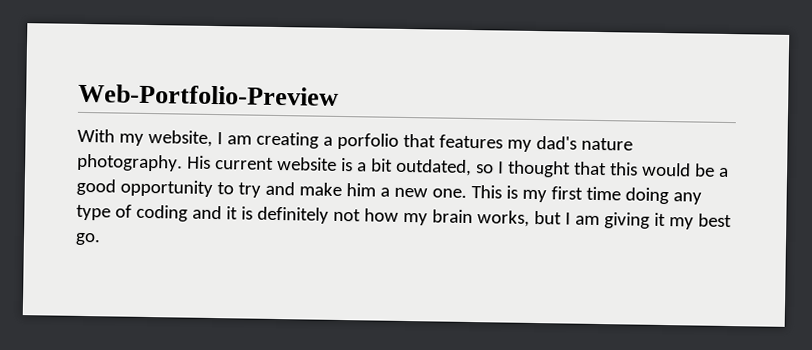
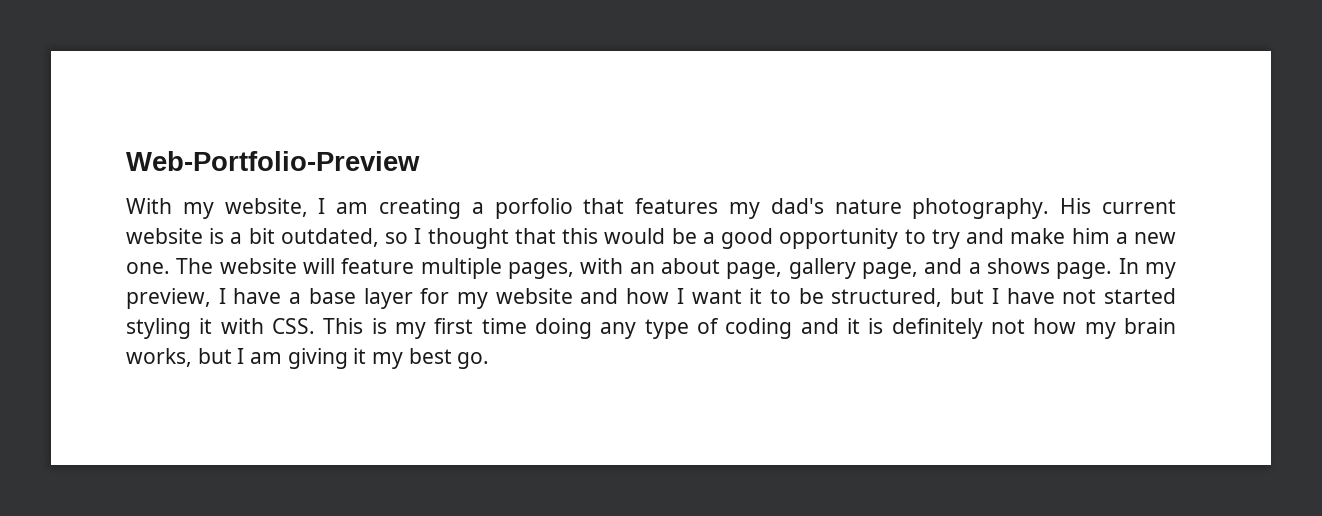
(467, 193) none -> [176,258,1177,279] [126,288,1176,309] [126,318,315,339] The website will feature multiple pages, with an about page, gallery page, and a shows page. In my preview, I have a base layer for my website and how I want it to be structured, but I have not started styling it with CSS.

